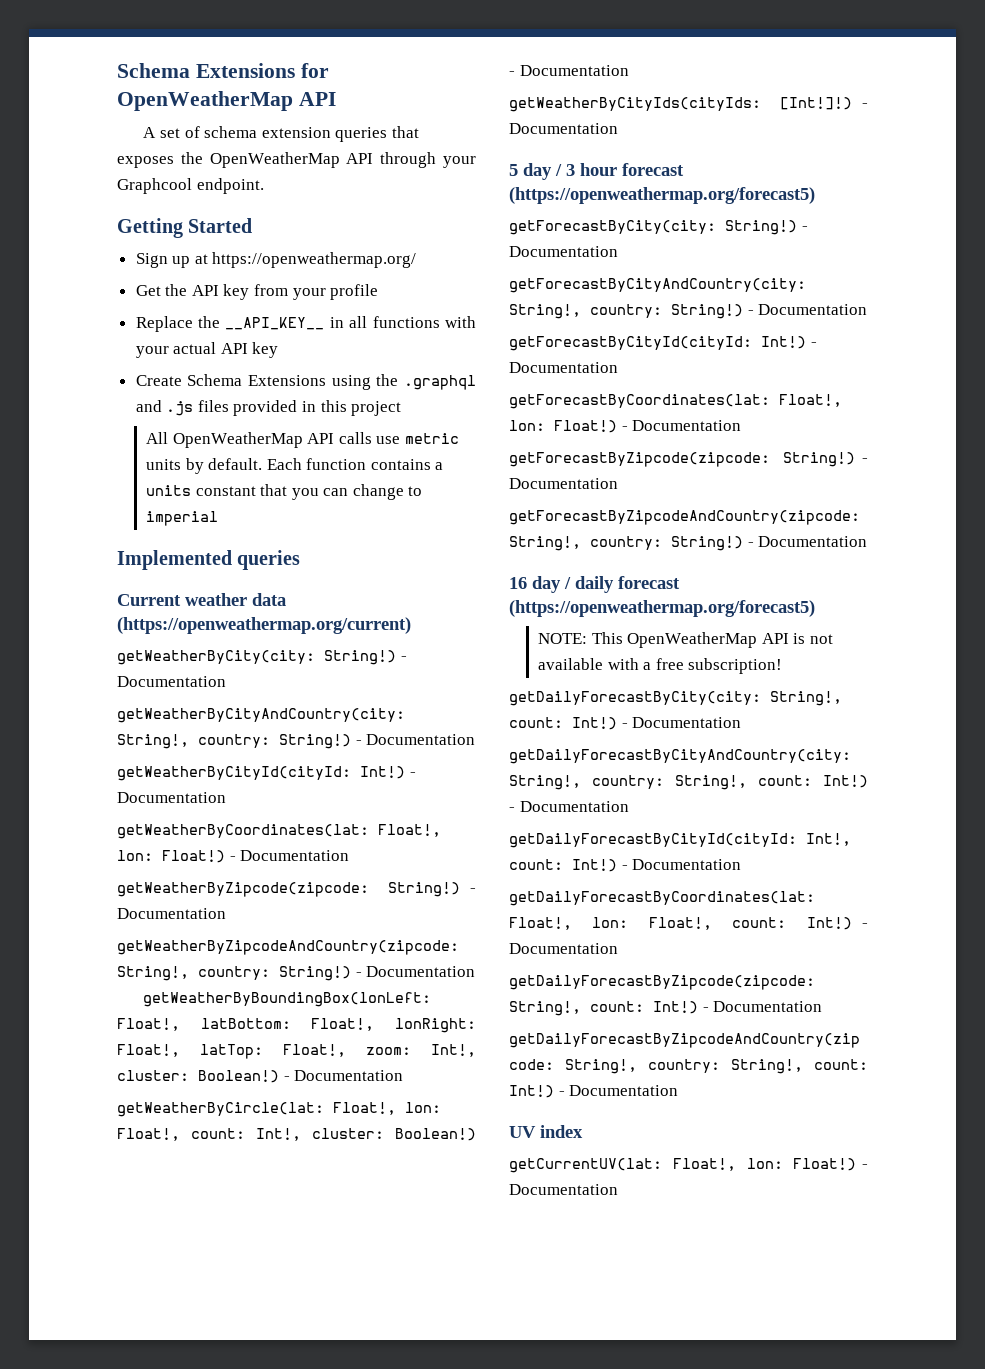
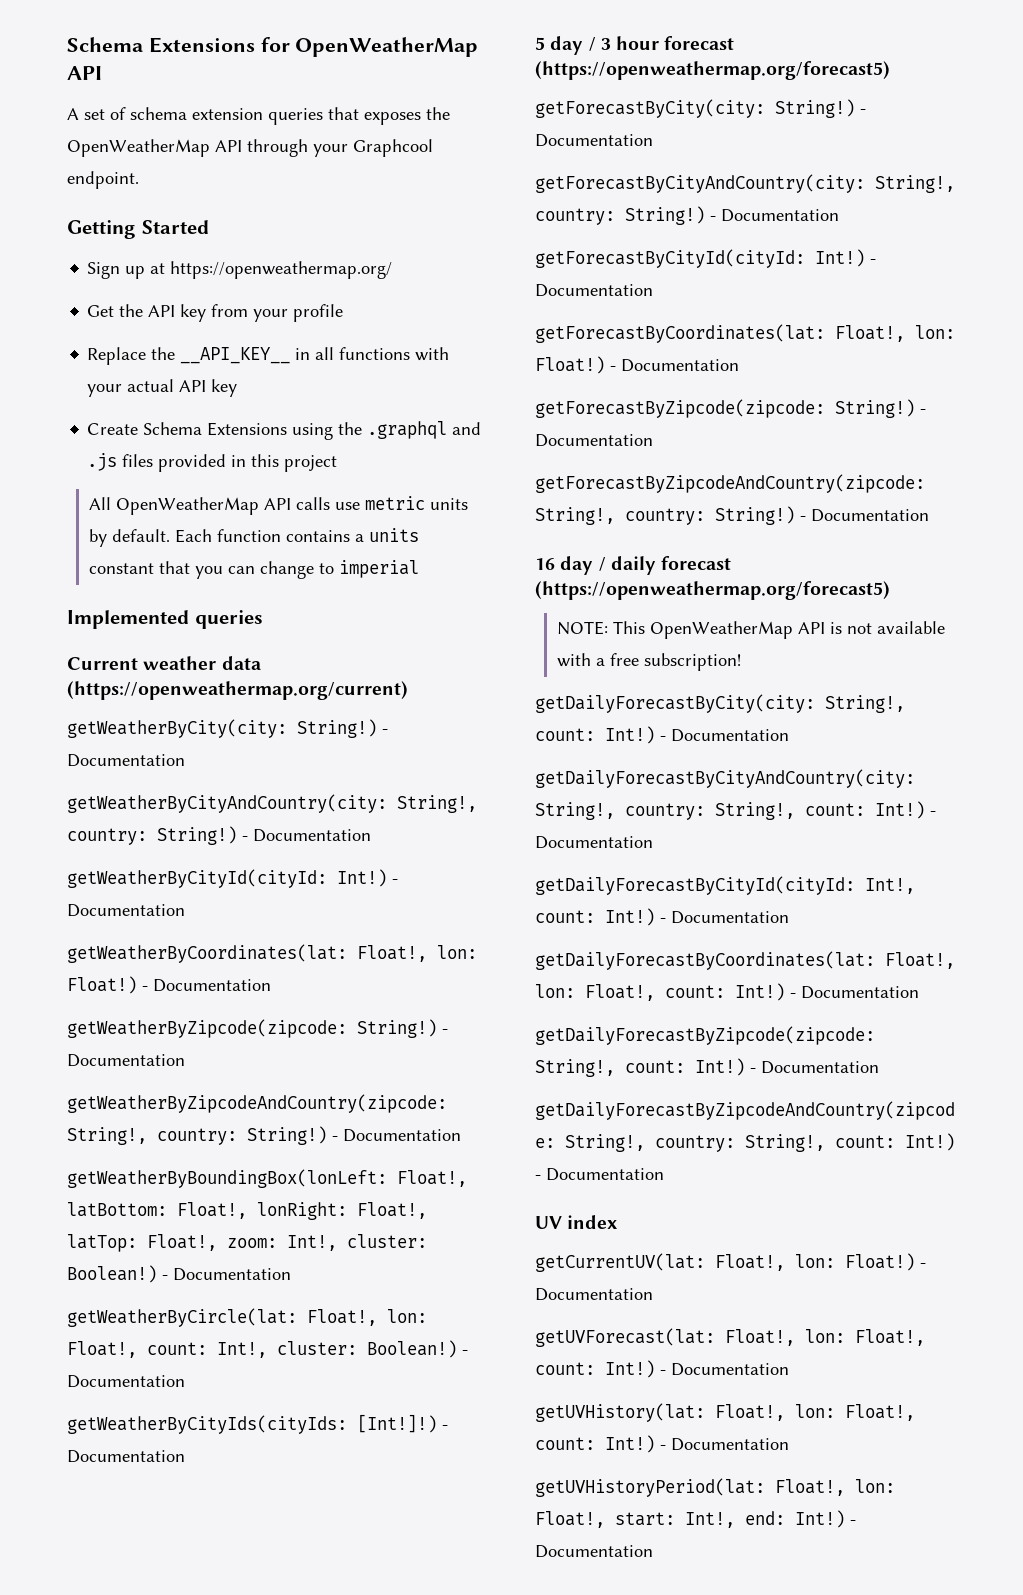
(618, 1189) none -> [535,1328,925,1347] [535,1360,789,1378] [535,1403,915,1422] [535,1435,789,1453] [535,1478,895,1497] [535,1510,856,1528] [535,1545,653,1558] // getUVForecast(lat: Float!, lon: Float!, count: Int!) - Documentation // getUVHistory(lat: Float!, lon: Float!, count: Int!) - Documentation // getUVHistoryPeriod(lat: Float!, lon: Float!, start: Int!, end: Int!) - Documentation

